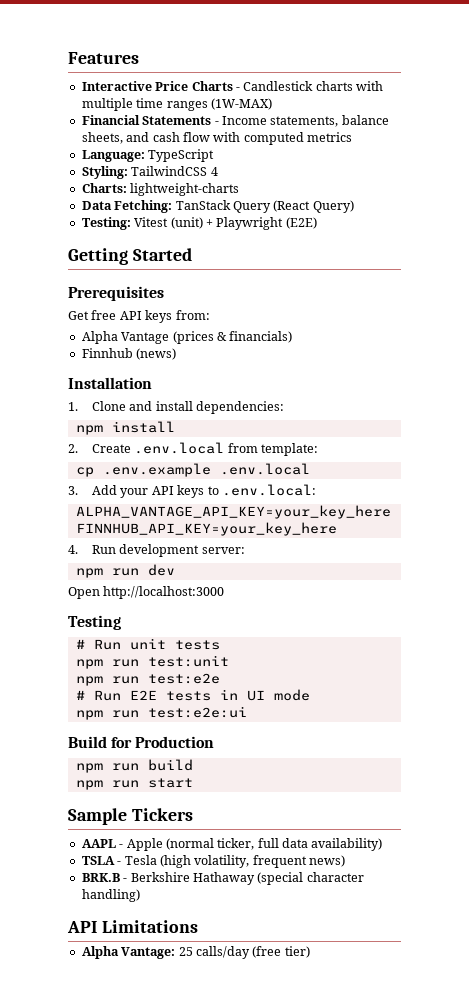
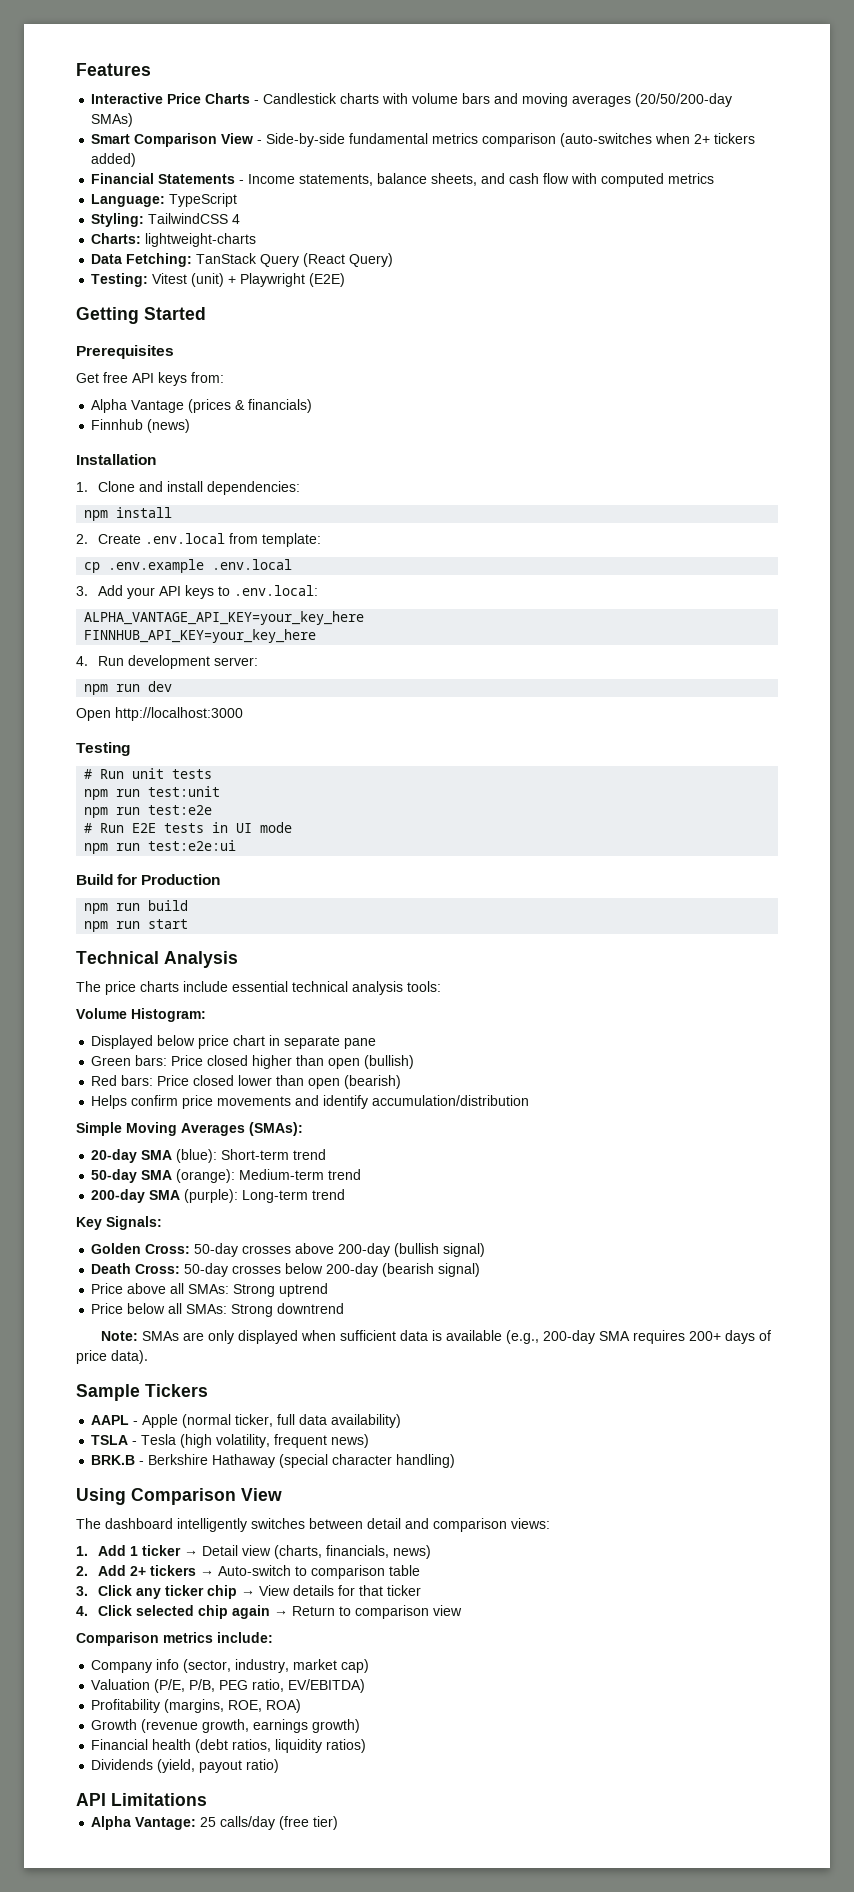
[81,98,272,111] multiple time ranges (1W-MAX) -> [412,93,733,107] [91,113,134,127] [91,133,756,147] [91,153,137,167] volume bars and moving averages (20/50/200-day SMAs) // Smart Comparison View - Side-by-side fundamental metrics comparison (auto-switches when 2+ tickers added)
(193, 783) none -> [76,951,238,968] [76,981,441,995] [76,1008,206,1022] [91,1035,377,1049] [91,1055,415,1069] [91,1075,402,1089] [91,1095,530,1109] [76,1122,303,1136] [91,1149,327,1163] [91,1169,362,1183] [91,1189,346,1203] [76,1216,162,1230] [91,1243,486,1257] [91,1263,481,1277] [91,1283,329,1297] [91,1303,345,1317] [100,1330,771,1344] [76,1350,148,1364] // Technical Analysis // The price charts include essential technical analysis tools: // Volume Histogram: // Displayed below price chart in separate pane // Green bars: Price closed higher than open (bullish) // Red bars: Price closed lower than open (bearish) // Helps confirm price movements and identify accumulation/distribution // Simple Moving Averages (SMAs): // 20-day SMA (blue): Short-term trend // 50-day SMA (orange): Medium-term trend // 200-day SMA (purple): Long-term trend // Key Signals: // Golden Cross: 50-day crosses above 200-day (bullish signal) // Death Cross: 50-day crosses below 200-day (bearish signal) // Price above all SMAs: Strong uptrend // Price below all SMAs: Strong downtrend // Note: SMAs are only displayed when sufficient data is available (e.g., 200-day SMA requires 200+ days of price data).
(140, 895) none -> [76,1488,282,1505] [76,1518,550,1532] [76,1545,432,1559] [76,1565,421,1579] [76,1585,422,1599] [76,1605,463,1619] [76,1632,273,1646] [91,1659,370,1673] [91,1679,366,1693] [91,1699,302,1713] [91,1719,361,1733] [91,1739,367,1753] [91,1759,280,1773] // Using Comparison View // The dashboard intelligently switches between detail and comparison views: // 1. Add 1 ticker → Detail view (charts, financials, news) // 2. Add 2+ tickers → Auto-switch to comparison table // 3. Click any ticker chip → View details for that ticker // 4. Click selected chip again → Return to comparison view // Comparison metrics include: // Company info (sector, industry, market cap) // Valuation (P/E, P/B, PEG ratio, EV/EBITDA) // Profitability (margins, ROE, ROA) // Growth (revenue growth, earnings growth) // Financial health (debt ratios, liquidity ratios) // Dividends (yield, payout ratio)

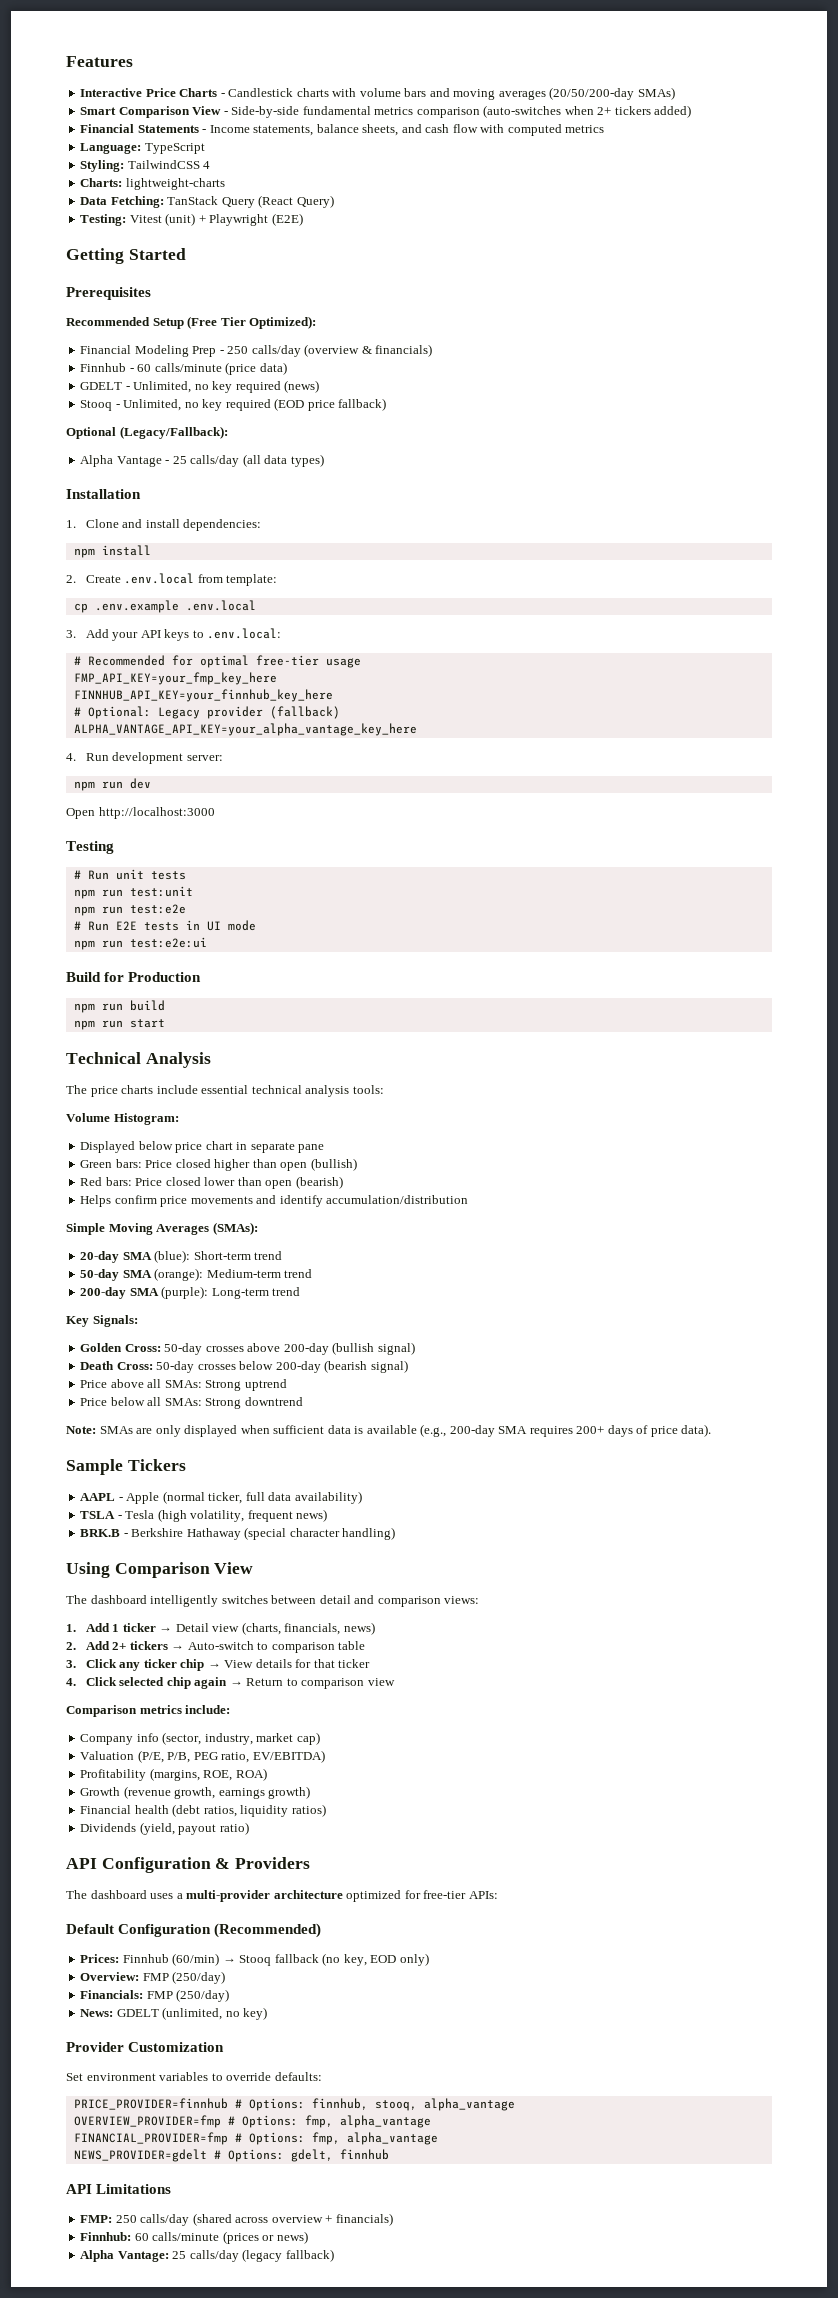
[76,372,224,386] [91,399,313,413] [91,419,191,433] Get free API keys from: // Alpha Vantage (prices & financials) // Finnhub (news) -> [66,316,317,329] [80,344,433,357] [80,362,287,375] [80,380,320,393] [80,398,387,411] [66,426,228,439] [80,454,324,467] Recommended Setup (Free Tier Optimized): // Financial Modeling Prep - 250 calls/day (overview & financials) // Finnhub - 60 calls/minute (price data) // GDELT - Unlimited, no key required (news) // Stooq - Unlimited, no key required (EOD price fallback) // Optional (Legacy/Fallback): // Alpha Vantage - 25 calls/day (all data types)
[84,611,365,625] [84,629,317,643] ALPHA_VANTAGE_API_KEY=your_key_here // FINNHUB_API_KEY=your_key_here -> [73,655,361,668] [73,672,277,685] [73,689,333,702] [73,706,340,719] [73,723,417,736] # Recommended for optimal free-tier usage // FMP_API_KEY=your_fmp_key_here // FINNHUB_API_KEY=your_finnhub_key_here // # Optional: Legacy provider (fallback) // ALPHA_VANTAGE_API_KEY=your_alpha_vantage_key_here
[111,1793,207,1806] Limitations -> [101,1857,311,1873] [66,1890,498,1902] [66,1923,322,1938] [80,1953,429,1966] [80,1971,226,1984] [80,1989,230,2002] [80,2007,268,2020] [66,2042,225,2052] [66,2072,322,2081] [73,2098,515,2111] [73,2115,431,2128] [73,2132,438,2145] [73,2149,389,2162] [66,2184,172,2194] [80,2213,393,2226] [80,2231,308,2244] Configuration & Providers // The dashboard uses a multi-provider architecture optimized for free-tier APIs: // Default Configuration (Recommended) // Prices: Finnhub (60/min) → Stooq fallback (no key, EOD only) // Overview: FMP (250/day) // Financials: FMP (250/day) // News: GDELT (unlimited, no key) // Provider Customization // Set environment variables to override defaults: // PRICE_PROVIDER=finnhub # Options: finnhub, stooq, alpha_vantage // OVERVIEW_PROVIDER=fmp # Options: fmp, alpha_vantage // FINANCIAL_PROVIDER=fmp # Options: fmp, alpha_vantage // NEWS_PROVIDER=gdelt # Options: gdelt, finnhub // API Limitations // FMP: 250 calls/day (shared across overview + financials) // Finnhub: 60 calls/minute (prices or news)
[279,1816,339,1830] (free tier) -> [242,2249,334,2262] (legacy fallback)

